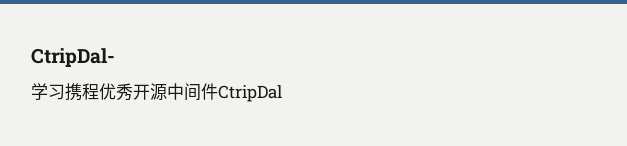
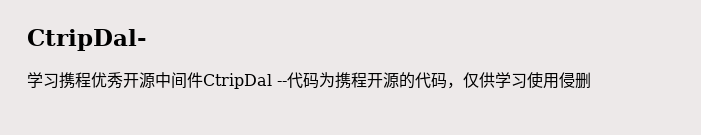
(282, 93) none -> [277,72,591,89] --代码为携程开源的代码，仅供学习使用侵删

